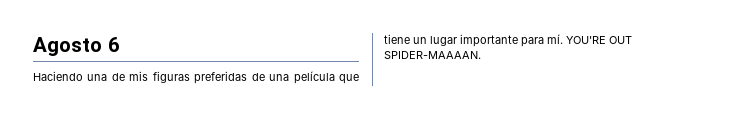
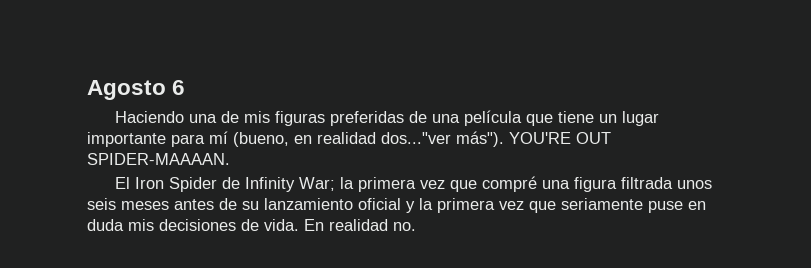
[547,34,632,44] [384,51,481,59] mí. YOU'RE OUT SPIDER-MAAAAN. -> [209,131,611,147] [87,153,230,165] [114,176,712,192] [87,198,706,213] [87,219,416,231] mí (bueno, en realidad dos..."ver más"). YOU'RE OUT SPIDER-MAAAAN. // El Iron Spider de Infinity War; la primera vez que compré una figura filtrada unos seis meses antes de su lanzamiento oficial y la primera vez que seriamente puse en duda mis decisiones de vida. En realidad no.

